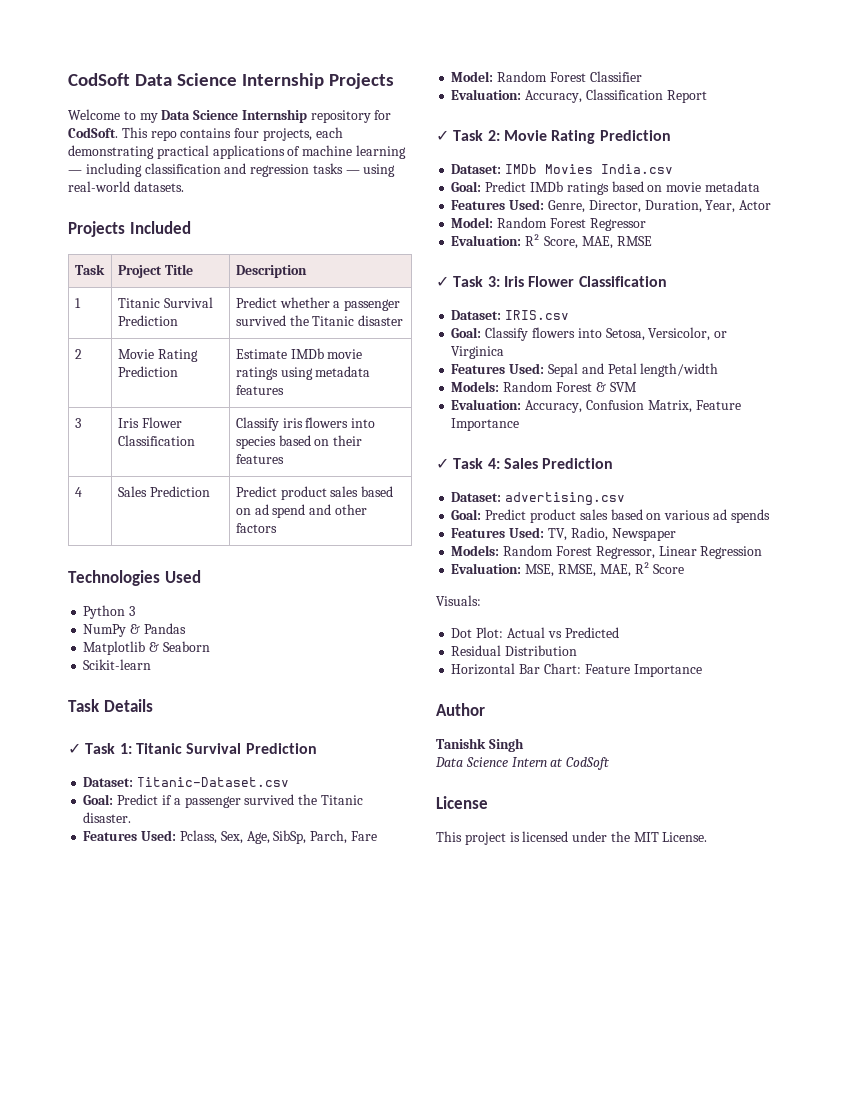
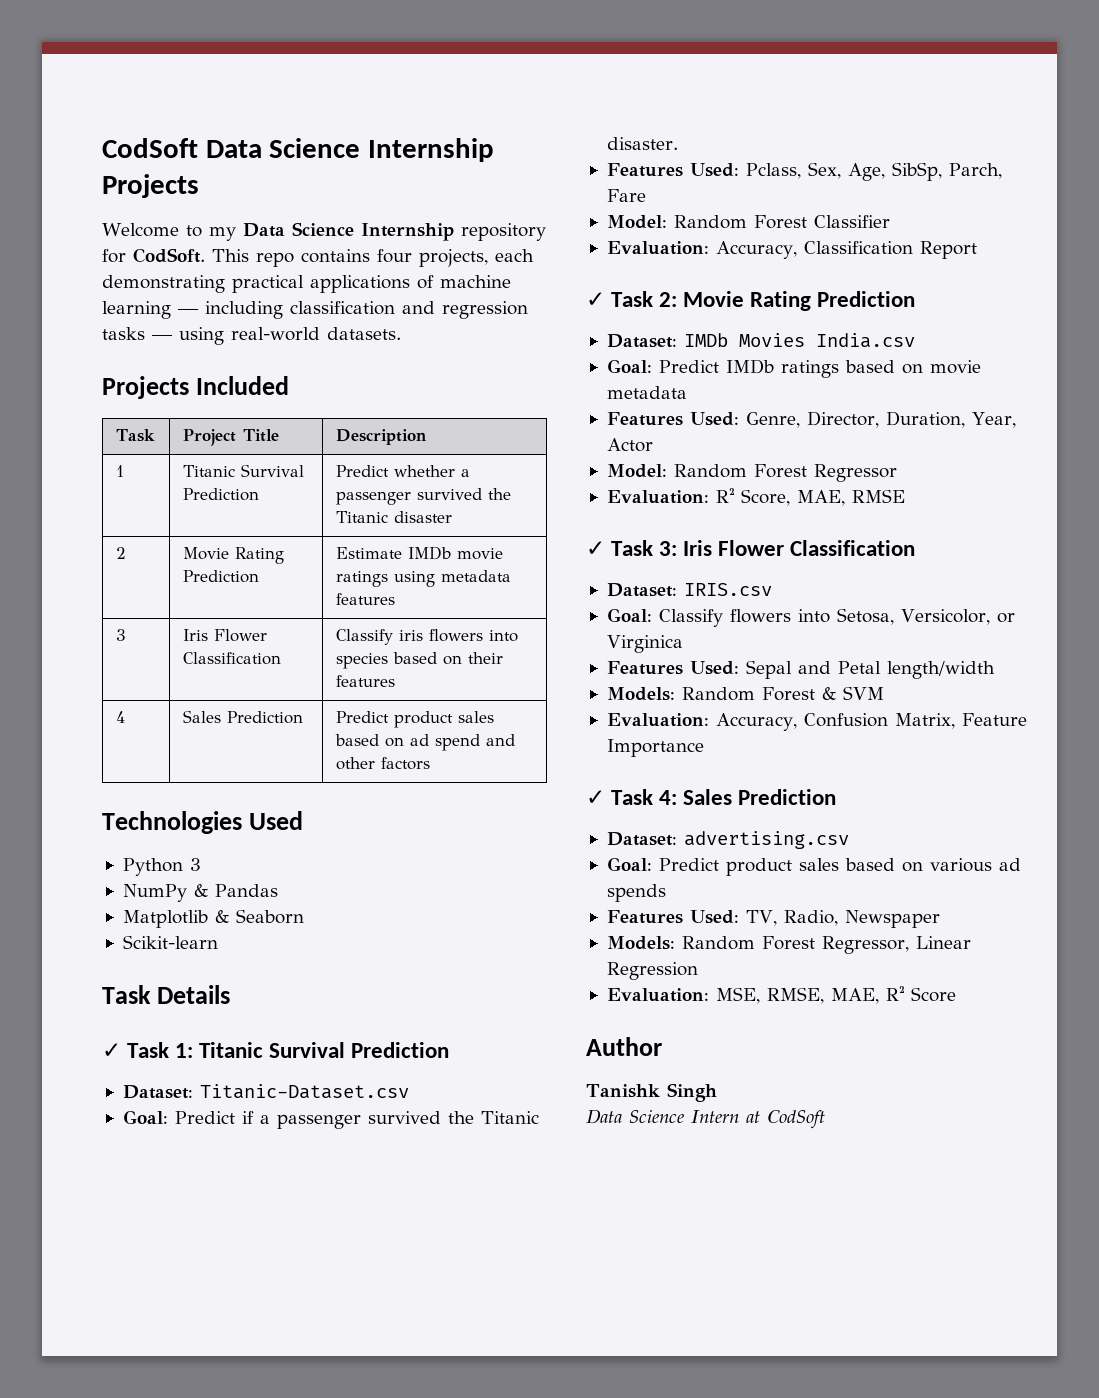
[436,595,481,606] [451,627,619,638] [451,645,578,656] [451,663,702,677] // Visuals: // Dot Plot: Actual vs Predicted // Residual Distribution // Horizontal Bar Chart: Feature Importance -> (956, 994) none
[436,796,488,809] [436,831,708,845] // License // This project is licensed under the MIT License. -> (825, 1119) none

